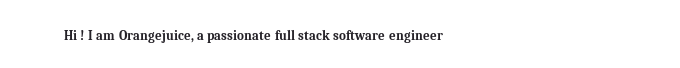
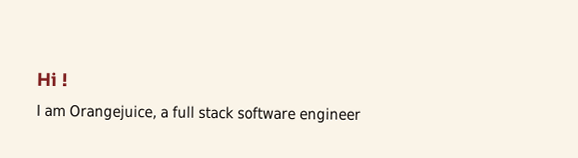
(85, 35) none -> (69, 80) //
[207,30,272,43] passionate -> (170, 113) none

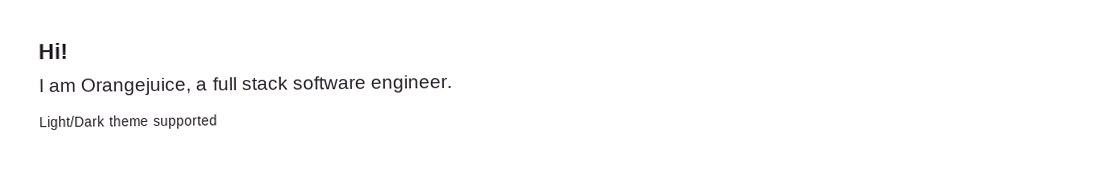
[36,71,69,87] Hi ! -> [38,42,68,60] Hi!
[299,107,362,124] engineer -> [369,74,452,93] [39,114,219,131] engineer. // Light/Dark theme supported

